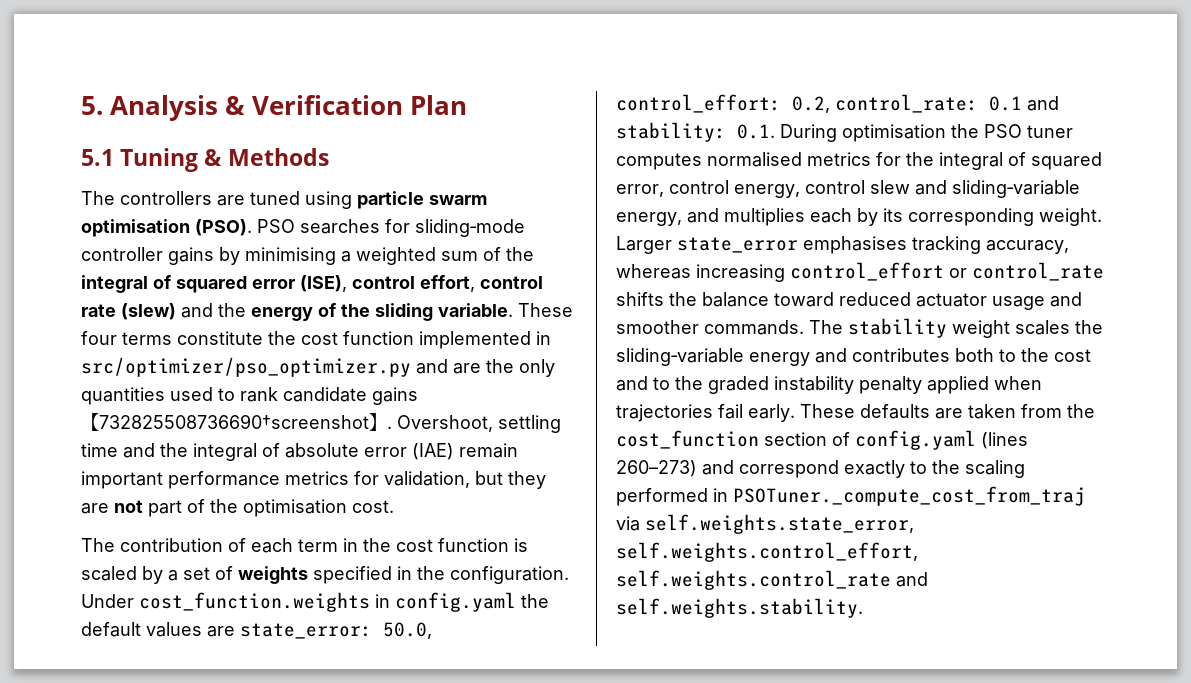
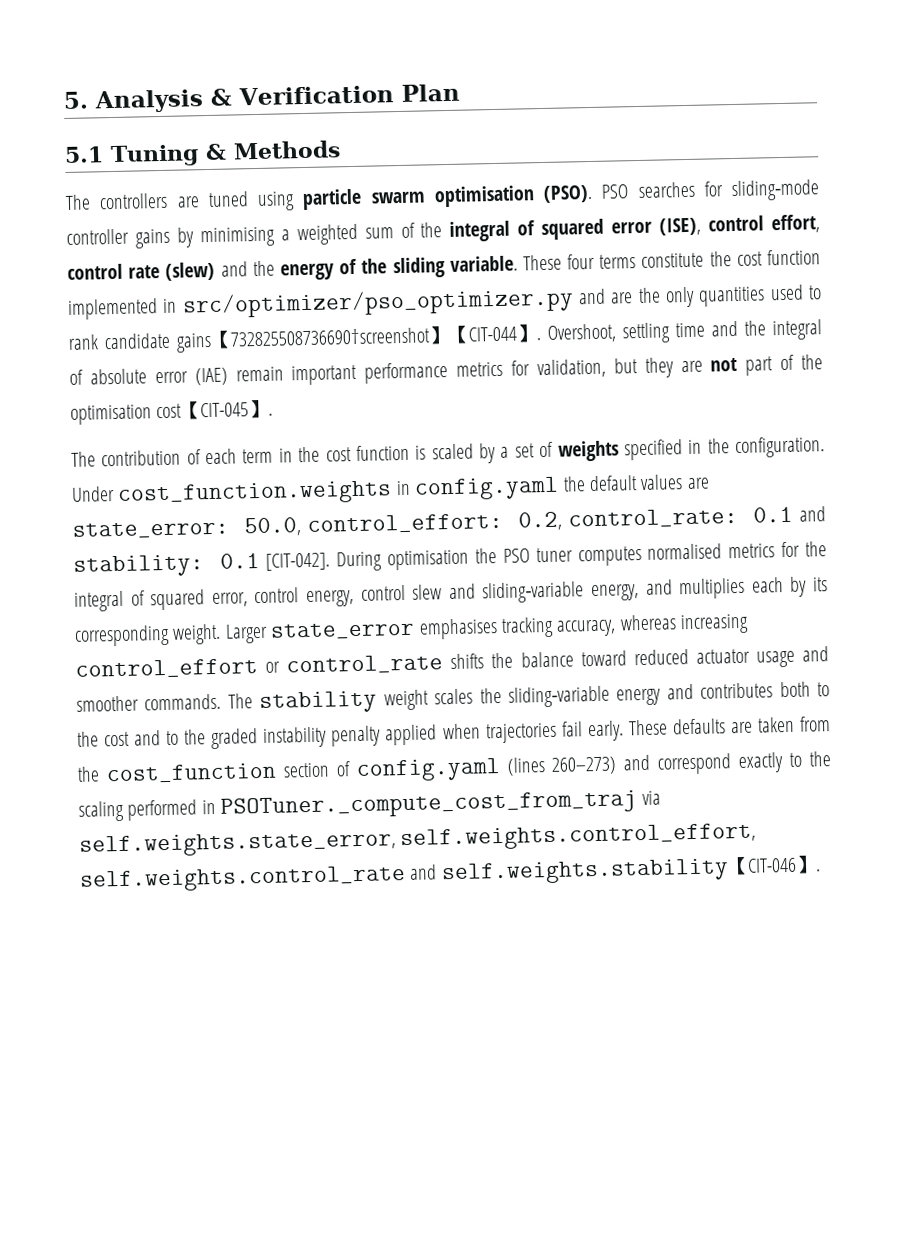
(387, 422) none -> [448,324,537,344] 【CIT-044】
[352,500,394,513] cost. -> [156,399,274,420] cost【CIT-045】.
[737,124,775,139] 0.1. -> [219,552,331,571] 0.1 [CIT-042].
[616,598,863,618] self.weights.stability. -> [440,855,821,886] self.weights.stability【CIT-046】.

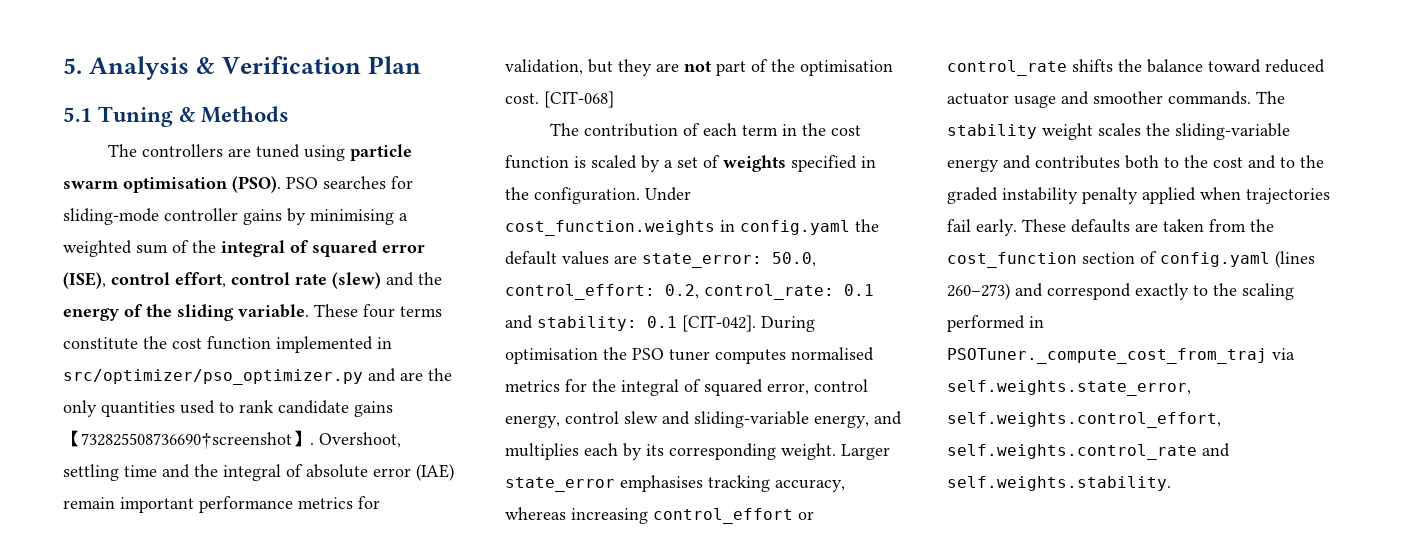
[448,324,537,344] 【CIT-044】 -> (310, 438) none
[156,399,274,420] cost【CIT-045】. -> [505,91,614,108] cost. [CIT-068]
[440,855,821,886] self.weights.stability【CIT-046】. -> [947,476,1171,491] self.weights.stability.

